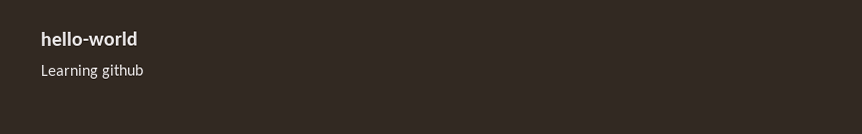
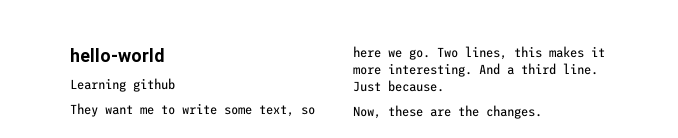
(145, 71) none -> [70,103,315,117] [353,46,605,60] [353,63,598,77] [353,80,444,92] [353,105,542,119] // They want me to write some text, so here we go. Two lines, this makes it more interesting. And a third line. Just because. // Now, these are the changes.

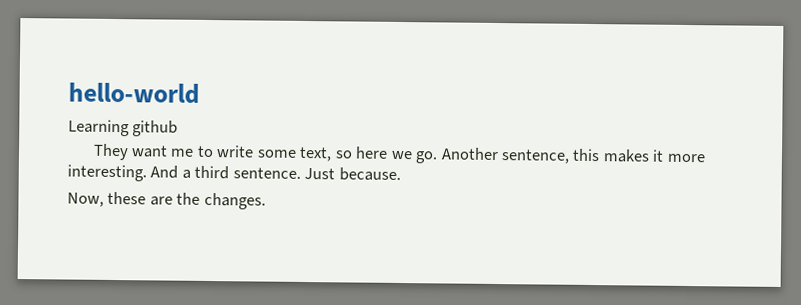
[437,46,507,60] Two lines, -> [440,147,570,164] Another sentence,
[563,63,598,75] line. -> [232,167,301,179] sentence.

